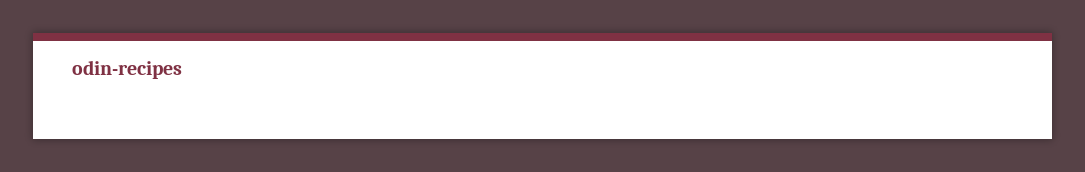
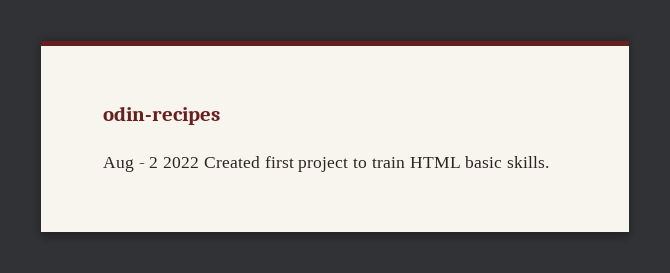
(182, 69) none -> [103,156,549,172] // Aug - 2 2022 Created first project to train HTML basic skills.

